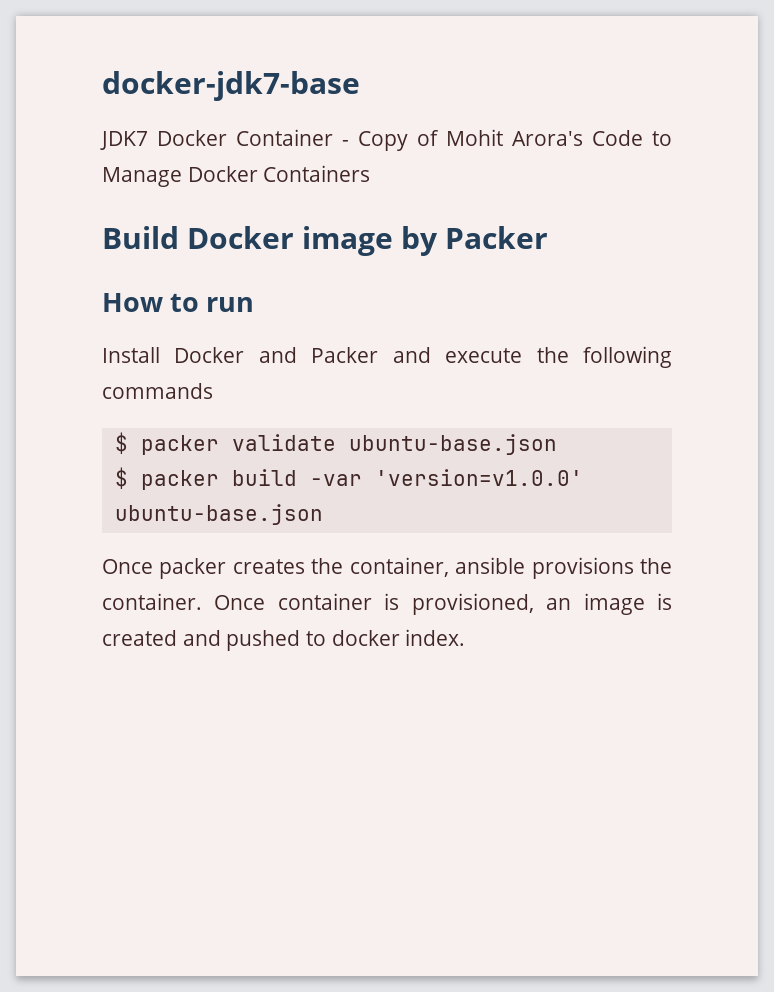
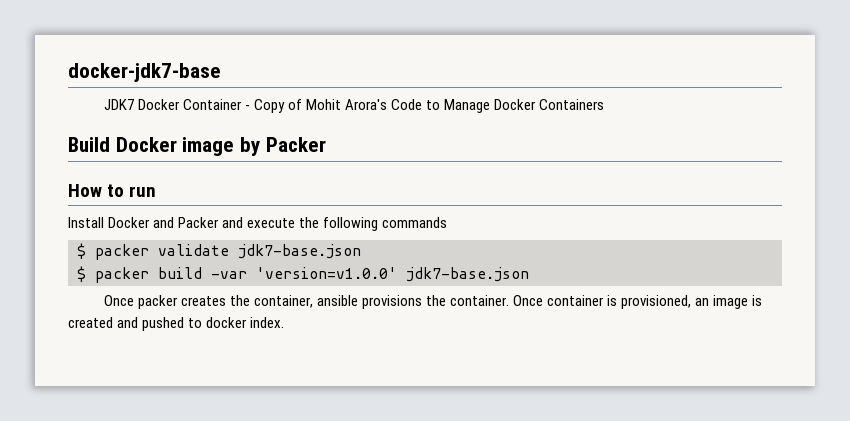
[348,434,557,455] ubuntu-base.json -> [238,244,361,259] jdk7-base.json
[114,504,323,525] ubuntu-base.json -> [406,267,529,282] jdk7-base.json

